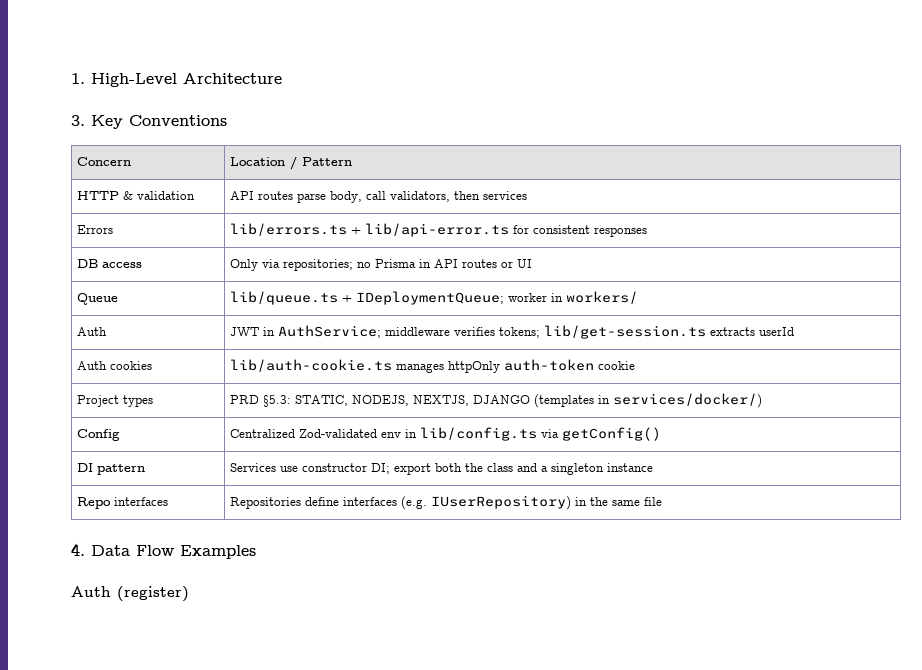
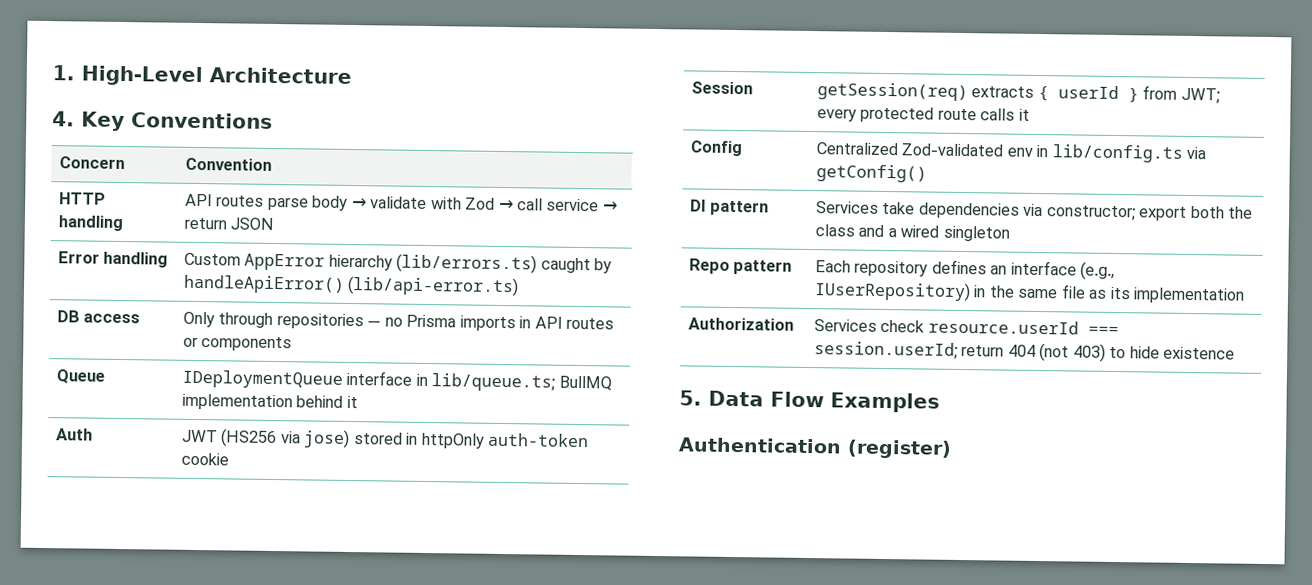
[71,115,85,126] 3. -> [52,111,75,127] 4.
[230,156,353,170] Location / Pattern -> [184,157,272,171] Convention
[123,191,196,200] & validation -> [57,215,123,232] handling
[330,191,528,203] [77,225,114,234] [230,223,648,237] body, call validators, then services // Errors | lib/errors.ts + lib/api-error.ts for consistent responses -> [312,195,618,212] [183,217,275,231] [57,251,169,268] [183,252,613,274] [182,274,520,297] body → validate with Zod → call service → return JSON // Error handling | Custom AppError hierarchy (lib/errors.ts) caught by handleApiError() (lib/api-error.ts)
[262,259,354,271] via repositories; -> [218,312,382,330] through repositories —
(417, 263) none -> [459,315,516,332] imports
[517,259,533,268] UI -> [201,336,293,352] components
[230,291,639,305] [77,327,108,336] [230,325,795,339] [77,361,153,370] [230,359,636,373] [77,395,154,407] [230,393,763,408] lib/queue.ts + IDeploymentQueue; worker in workers/ // Auth | JWT in AuthService; middleware verifies tokens; lib/get-session.ts extracts userId // Auth cookies | lib/auth-cookie.ts manages httpOnly auth-token cookie // Project types | PRD §5.3: STATIC, NODEJS, NEXTJS, DJANGO (templates in services/docker/) -> [181,369,612,392] [181,393,358,411] [55,428,93,441] [181,428,590,449] [180,452,229,466] [690,81,753,95] [816,82,1220,104] [816,106,1030,123] IDeploymentQueue interface in lib/queue.ts; BullMQ implementation behind it // Auth | JWT (HS256 via jose) stored in httpOnly auth-token cookie // Session | getSession(req) extracts { userId } from JWT; every protected route calls it
[280,463,391,474] use constructor DI; -> [882,201,1136,221] take dependencies via constructor;
(549, 469) none -> [900,225,940,238] wired
[607,463,654,472] instance -> (1010, 233) none
[114,497,169,506] [230,496,428,510] interfaces | Repositories define interfaces (e.g. -> [733,260,793,275] [814,259,1116,281] pattern | Each repository defines an interface (e.g.,
[71,543,85,556] // 4. -> [1088,286,1246,304] [687,317,794,331] [813,319,1119,336] [813,341,1236,362] [679,390,702,406] as its implementation // Authorization | Services check resource.userId === session.userId; return 404 (not 403) to hide existence // 5.
[71,586,111,597] Auth -> [678,437,842,454] Authentication

